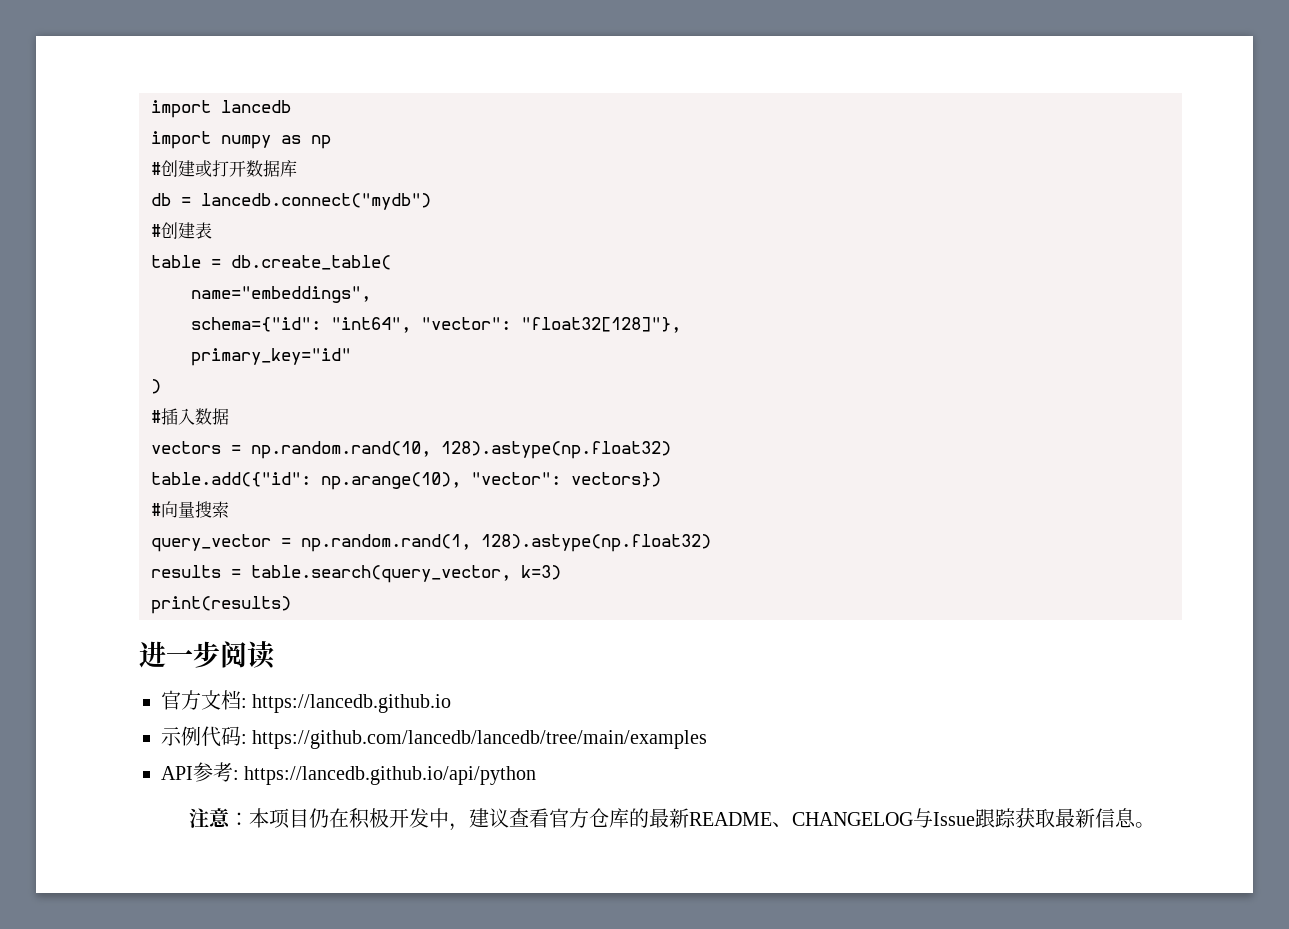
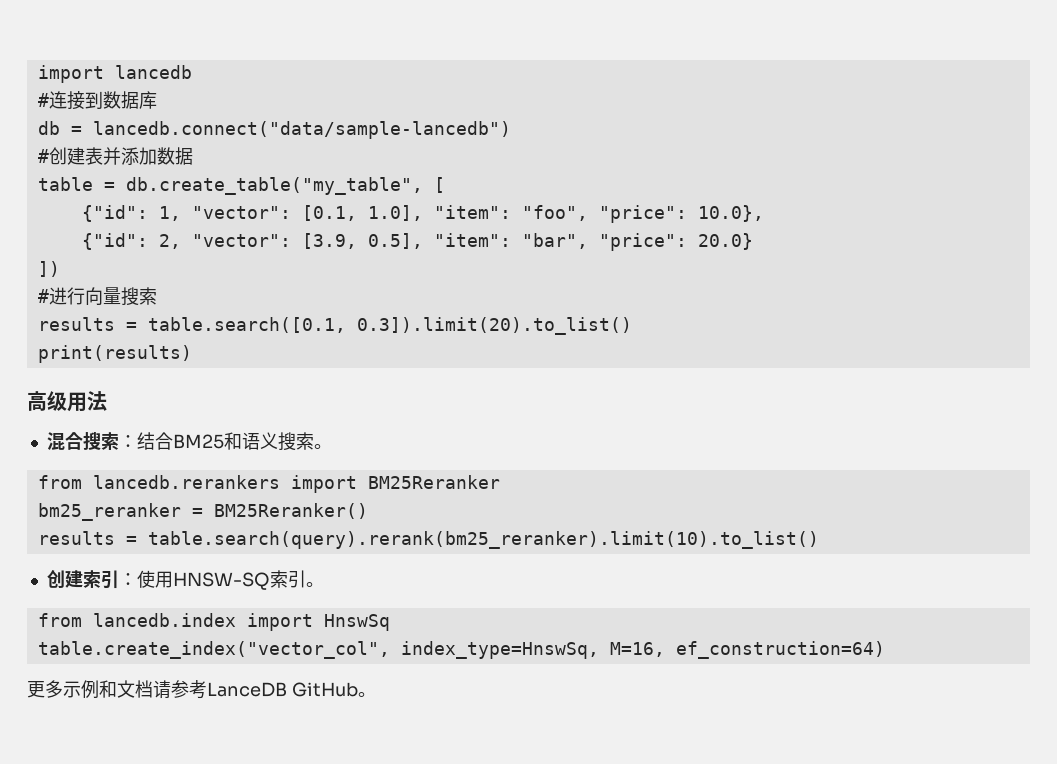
[151,131,331,149] [151,160,246,177] // import numpy as np // #创建或打开 -> [37,91,103,110] // #连接到
[201,193,431,210] lancedb.connect("mydb") -> [92,121,511,139] lancedb.connect("data/sample-lancedb")
(212, 230) none -> [102,147,193,165] 并添加数据
[231,255,391,270] [191,286,371,303] [191,317,681,333] [191,348,351,366] [151,379,161,394] [151,408,229,425] [151,441,671,459] [151,472,661,490] [151,501,229,518] [151,534,711,552] [151,565,561,583] [151,596,291,614] [139,641,275,669] [161,690,452,713] [161,726,708,749] [161,762,537,785] [189,808,1137,831] db.create_table( // name="embeddings", // schema={"id": "int64", "vector": "float32[128]"}, // primary_key="id" // ) // #插入数据 // vectors = np.random.rand(10, 128).astype(np.float32) // table.add({"id": np.arange(10), "vector": vectors}) // #向量搜索 // query_vector = np.random.rand(1, 128).astype(np.float32) // results = table.search(query_vector, k=3) // print(results) // 进一步阅读 // 官方文档: https://lancedb.github.io // 示例代码: https://github.com/lancedb/lancedb/tree/main/examples // API参考: https://lancedb.github.io/api/python // 注意：本项目仍在积极开发中，建议查看官方仓库的最新README、CHANGELOG与Issue跟踪获取最新信息 -> [125,177,445,195] [81,205,764,223] [81,233,753,251] [37,261,60,277] [37,287,157,306] [37,317,632,335] [37,345,192,363] [27,391,107,412] [46,432,332,451] [37,475,500,493] [37,503,368,521] [37,531,819,549] [46,570,324,590] [37,613,390,631] [37,641,885,659] [27,680,358,699] db.create_table("my_table", [ // {"id": 1, "vector": [0.1, 1.0], "item": "foo", "price": 10.0}, // {"id": 2, "vector": [3.9, 0.5], "item": "bar", "price": 20.0} // ]) // #进行向量搜索 // results = table.search([0.1, 0.3]).limit(20).to_list() // print(results) // 高级用法 // 混合搜索：结合BM25和语义搜索。 // from lancedb.rerankers import BM25Reranker // bm25_reranker = BM25Reranker() // results = table.search(query).rerank(bm25_reranker).limit(10).to_list() // 创建索引：使用HNSW-SQ索引。 // from lancedb.index import HnswSq // table.create_index("vector_col", index_type=HnswSq, M=16, ef_construction=64) // 更多示例和文档请参考LanceDB GitHub

